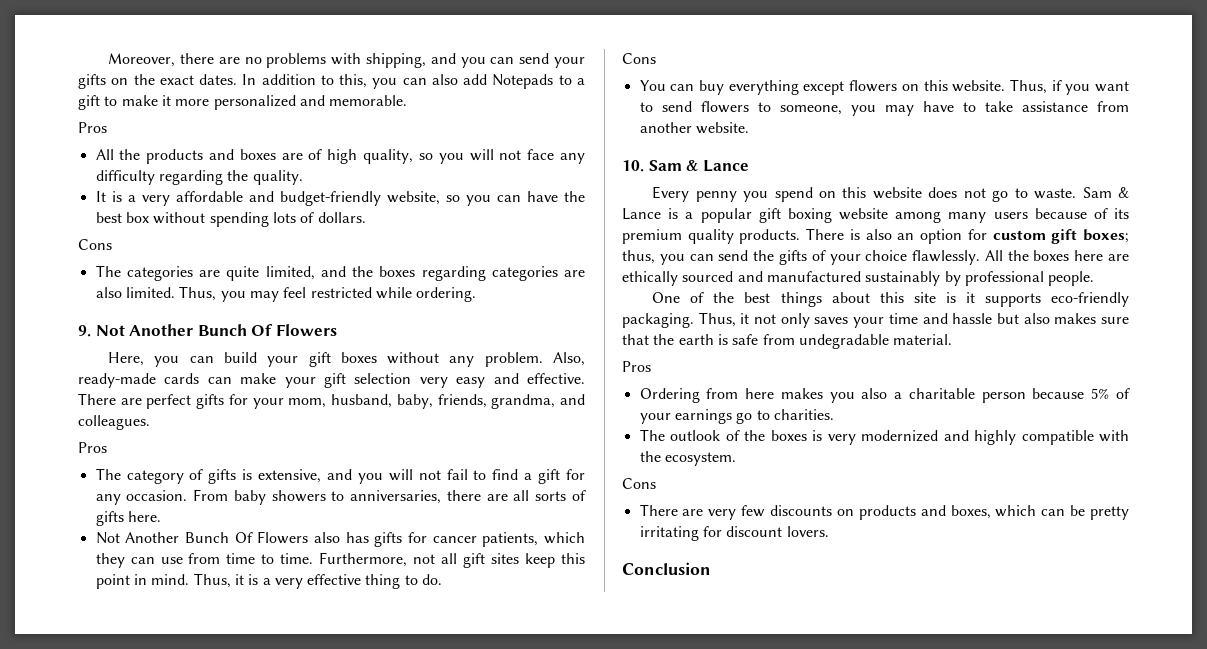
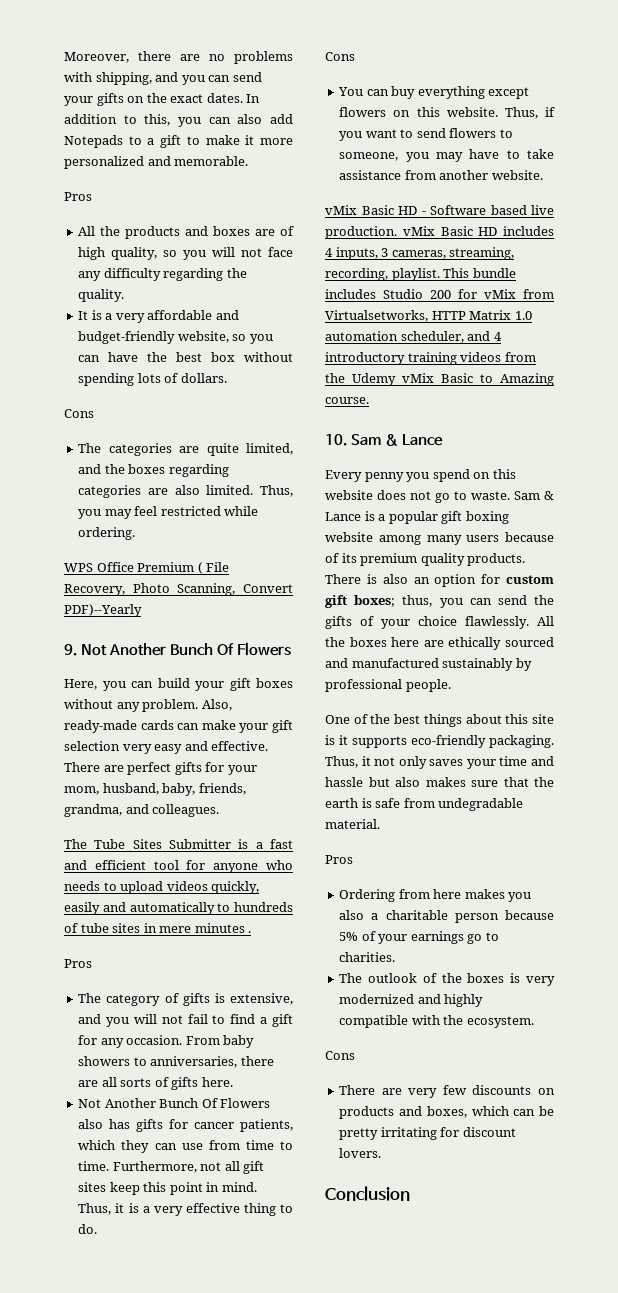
(477, 294) none -> [64,562,230,574] [64,583,293,596] [64,604,142,617] // WPS Office Premium ( File Recovery, Photo Scanning, Convert PDF)--Yearly
(150, 422) none -> [64,839,293,849] [64,860,293,873] [64,881,260,894] [64,902,293,915] [64,923,252,933] // The Tube Sites Submitter is a fast and efficient tool for anyone who needs to upload videos quickly, easily and automatically to hundreds of tube sites in mere minutes .
(749, 128) none -> [325,205,554,215] [325,226,554,239] [325,247,515,260] [325,268,516,281] [325,289,554,299] [325,310,532,322] [325,331,502,343] [325,352,536,365] [325,373,554,386] [325,397,369,404] // vMix Basic HD - Software based live production. vMix Basic HD includes 4 inputs, 3 cameras, streaming, recording, playlist. This bundle includes Studio 200 for vMix from Virtualsetworks, HTTP Matrix 1.0 automation scheduler, and 4 introductory training videos from the Udemy vMix Basic to Amazing course.

